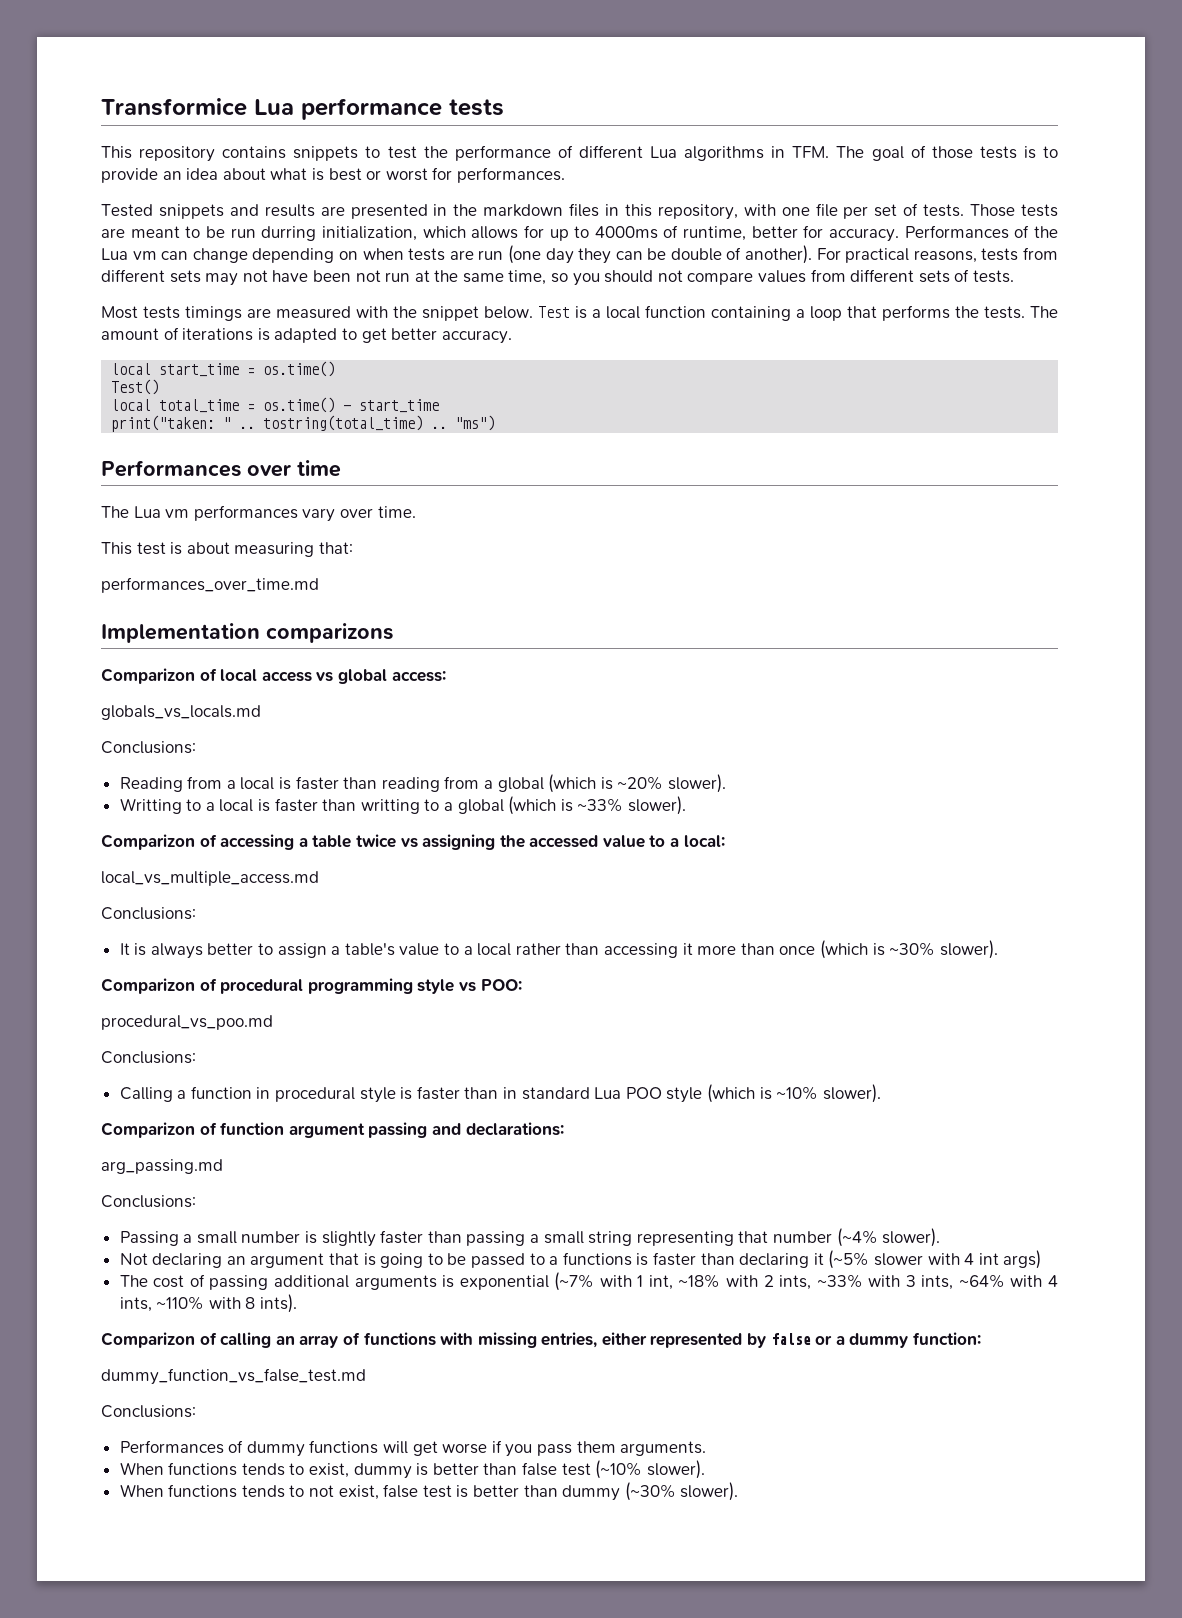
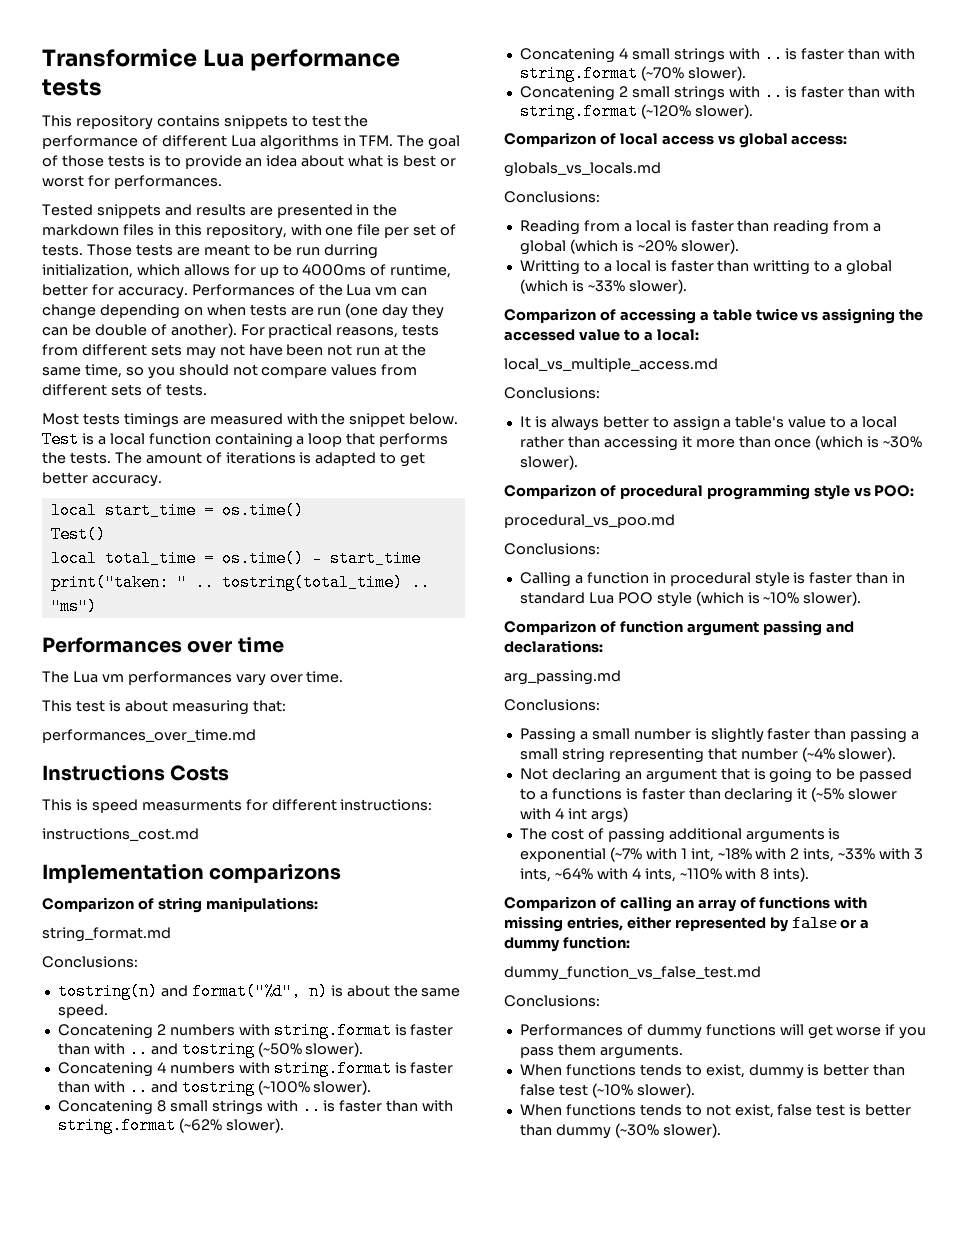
[101,623,393,643] Implementation comparizons -> [42,765,230,781] [42,799,433,813] [42,828,199,841] [42,864,342,883] [42,897,318,913] [42,927,171,942] [42,956,138,968] [57,983,461,1000] [57,1004,108,1018] [57,1022,454,1039] [57,1041,364,1058] [57,1060,454,1077] [57,1079,372,1096] [57,1098,454,1115] [57,1117,284,1134] [519,46,916,63] [519,65,746,82] [519,84,916,101] [519,103,753,120] Instructions Costs // This is speed measurments for different instructions: // instructions_cost.md // Implementation comparizons // Comparizon of string manipulations: // string_format.md // Conclusions: // tostring(n) and format("%d", n) is about the same speed. // Concatening 2 numbers with string.format is faster than with .. and tostring (~50% slower). // Concatening 4 numbers with string.format is faster than with .. and tostring (~100% slower). // Concatening 8 small strings with .. is faster than with string.format (~62% slower). // Concatening 4 small strings with .. is faster than with string.format (~70% slower). // Concatening 2 small strings with .. is faster than with string.format (~120% slower).

